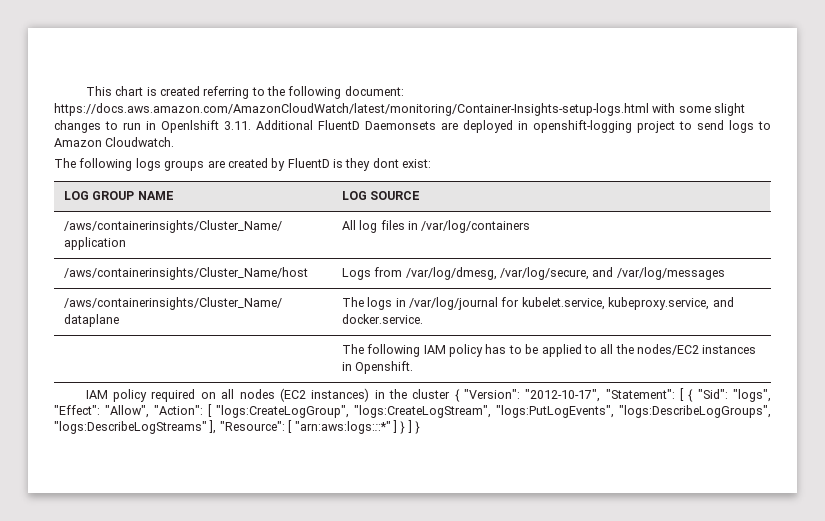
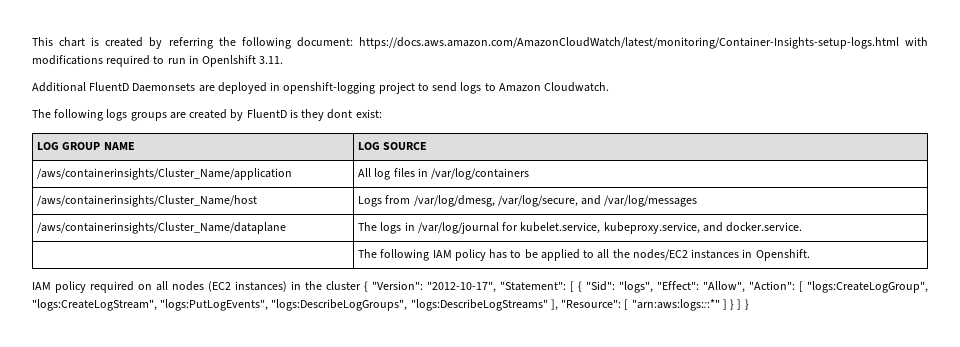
[203,86,265,99] referring to -> [149,37,213,49] by referring
[678,103,746,116] [54,120,101,133] some slight changes -> [32,55,151,67] modifications required
(251, 125) none -> (284, 60) //

